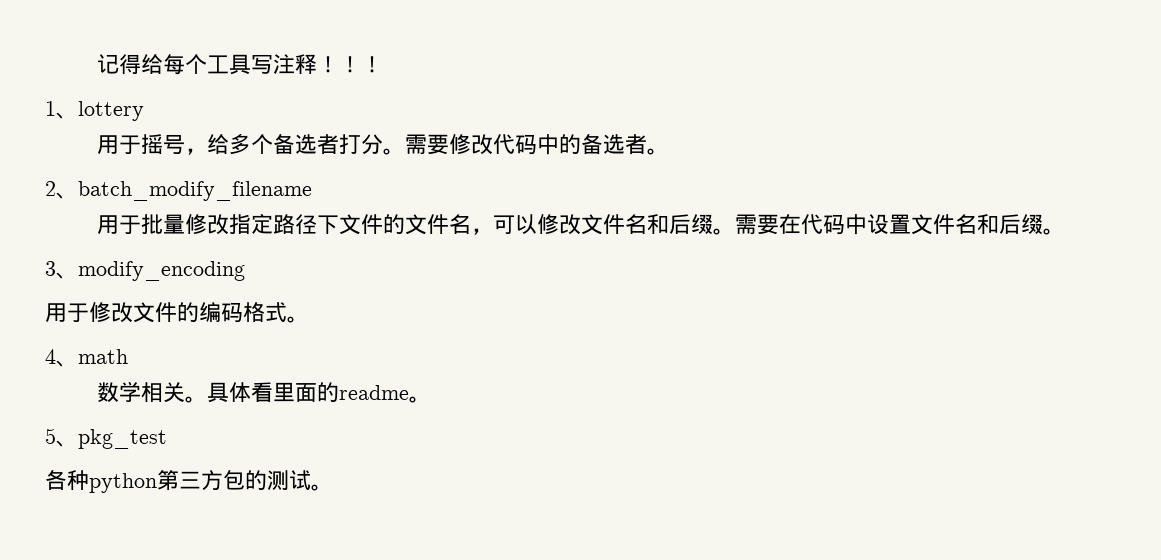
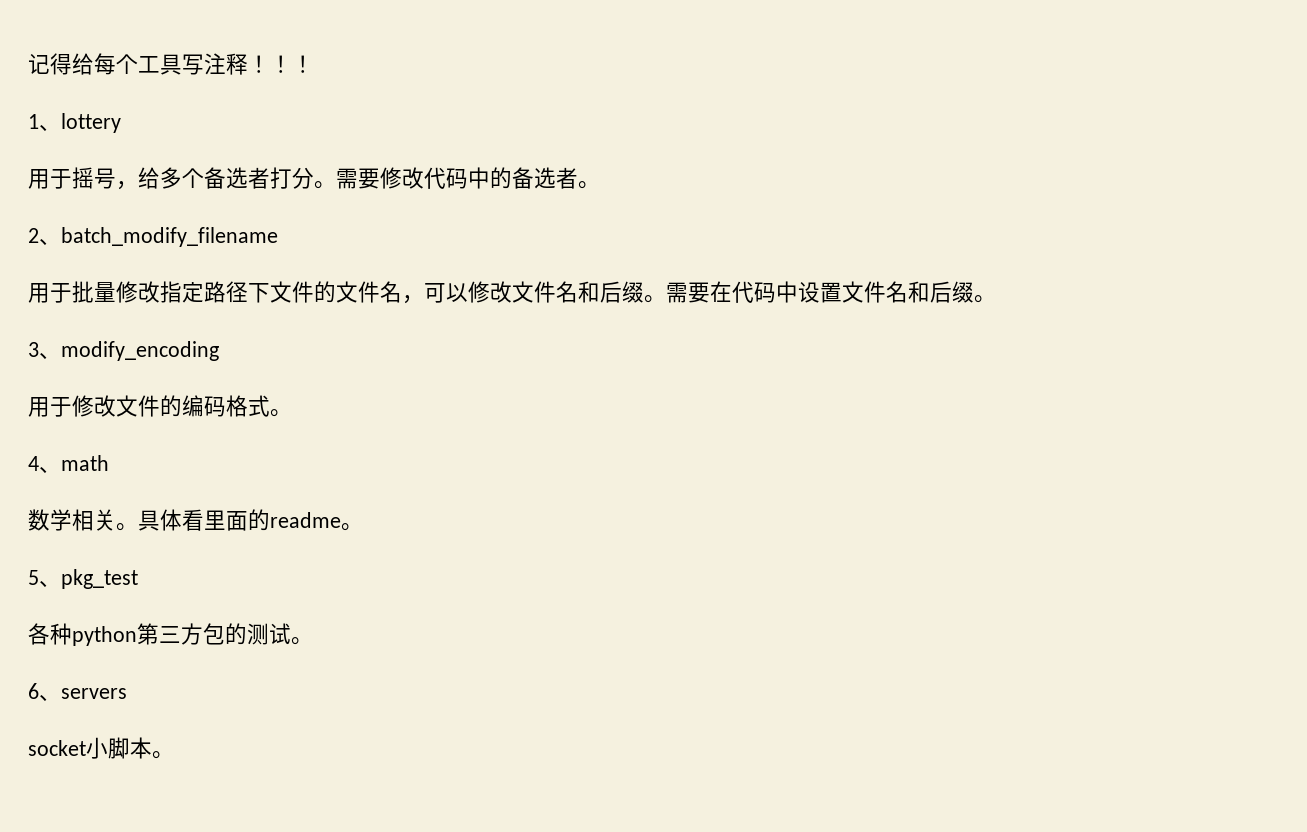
(333, 487) none -> [28,683,127,701] [28,737,174,759] // 6、servers // socket小脚本。

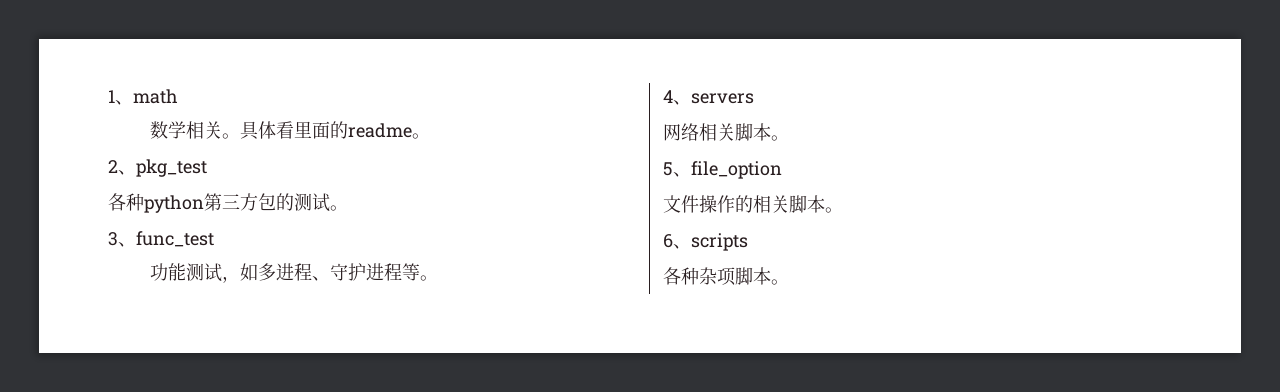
[28,53,314,75] [28,113,121,133] [28,167,600,190] [28,227,278,247] [28,281,996,304] [28,341,219,361] [28,395,292,417] [28,456,39,471] 记得给每个工具写注释！！！ // 1、lottery // 用于摇号，给多个备选者打分。需要修改代码中的备选者。 // 2、batch_modify_filename // 用于批量修改指定路径下文件的文件名，可以修改文件名和后缀。需要在代码中设置文件名和后缀。 // 3、modify_encoding // 用于修改文件的编码格式。 // 4 -> [108,90,115,103] 1
[28,570,39,585] 5 -> [108,160,118,173] 2
[28,683,39,699] 6 -> [108,231,214,247] [149,263,438,283] [663,90,673,103] 3、func_test // 功能测试，如多进程、守护进程等。 // 4
[28,737,174,759] socket小脚本。 -> [663,123,789,141] [663,161,782,179] [663,195,843,213] [663,233,748,251] [663,267,789,286] 网络相关脚本。 // 5、file_option // 文件操作的相关脚本。 // 6、scripts // 各种杂项脚本。

